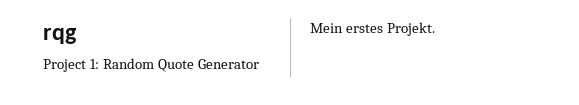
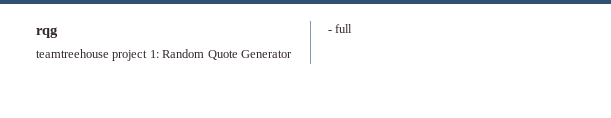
[43,59,86,72] Project -> [36,49,148,61] teamtreehouse project
[310,22,435,36] Mein erstes Projekt. -> [328,24,353,33] - full

